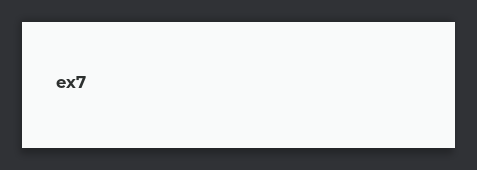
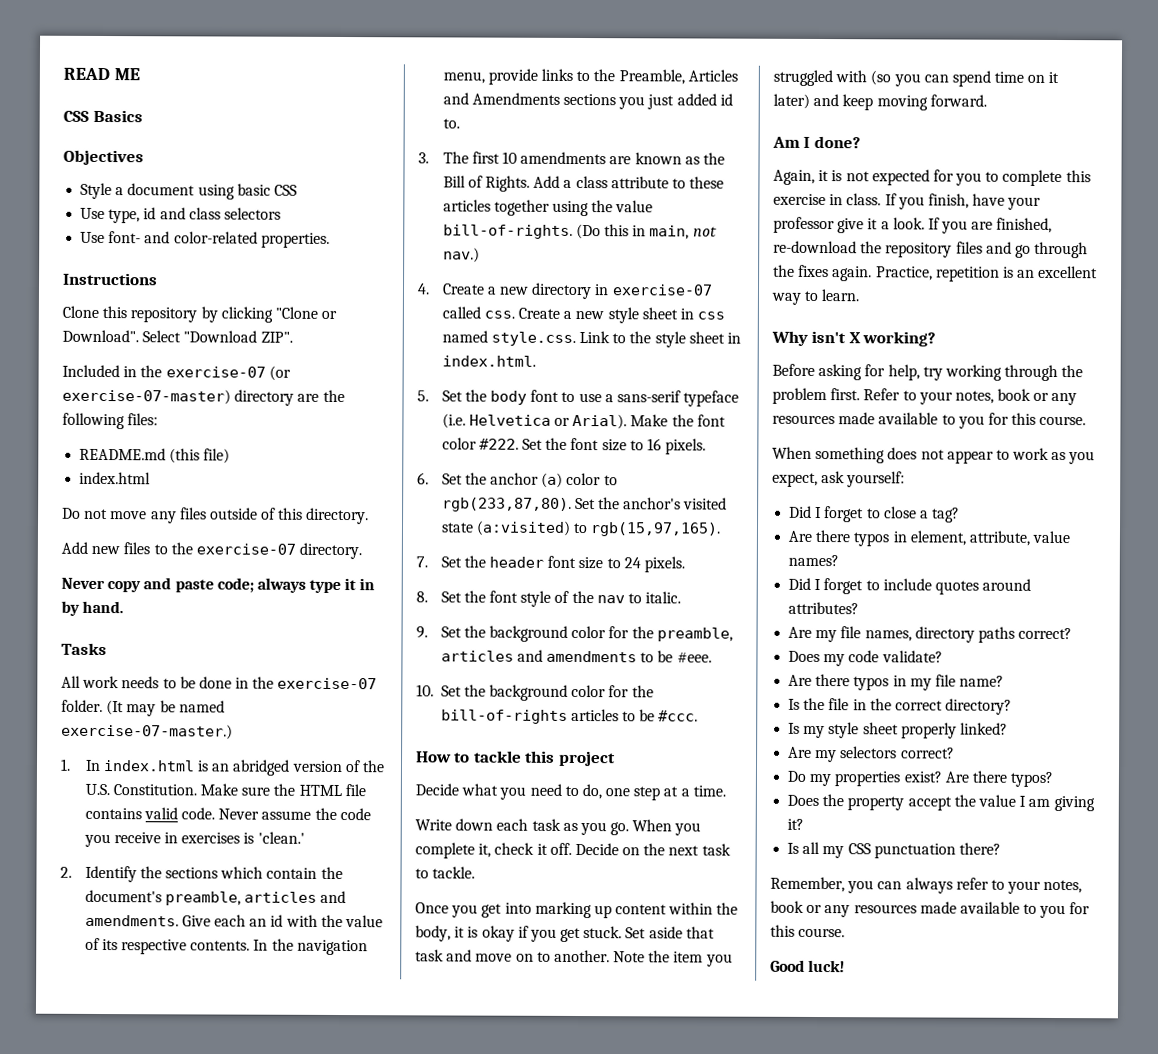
[56,76,86,88] ex7 -> [63,67,140,81] [63,109,143,123] [63,149,144,166] [80,182,297,200] [80,207,281,224] [80,231,330,248] [63,272,158,286] [62,305,338,323] [62,329,293,343] [62,364,291,381] [62,388,345,406] [62,412,159,430] [79,447,231,464] [79,471,152,485] [62,507,370,525] [61,541,363,560] [61,577,376,594] [61,600,125,616] [61,642,107,656] [61,675,378,690] [61,699,225,717] [61,723,233,740] [60,758,385,776] [84,783,366,797] [84,807,371,821] [83,831,305,848] [60,865,343,883] [84,889,347,906] [84,914,383,928] [84,937,368,956] [442,68,738,85] [442,92,733,110] [442,118,460,129] [418,151,725,165] [442,175,725,192] [442,199,654,217] [442,223,717,240] [442,247,480,263] [417,282,713,300] [441,306,726,324] [441,330,741,348] [441,355,536,367] [417,389,740,407] [441,413,726,430] [441,437,707,455] [417,472,618,488] [441,497,728,512] [440,520,722,537] [416,555,685,573] [416,590,682,607] [416,625,733,642] [440,649,712,663] [416,684,654,701] [440,708,699,724] [416,750,616,767] [415,783,726,801] [415,818,702,836] [415,842,731,859] [415,866,476,879] [415,901,739,919] [415,925,715,943] [415,949,733,967] [773,69,1060,87] [773,93,987,111] [772,135,861,149] [773,169,1091,187] [773,193,1042,210] [773,216,1053,234] [773,240,1089,259] [773,264,1099,282] [771,289,860,305] [771,330,937,347] [772,363,1084,382] [772,387,1078,406] [772,412,1087,429] [772,446,1096,465] [772,471,906,488] [789,505,961,523] [788,529,1071,547] [788,554,840,567] [788,577,1032,595] [788,601,860,615] [788,626,1073,643] [788,650,943,667] [788,673,1005,691] [788,697,1013,715] [788,722,1008,739] [788,746,955,763] [787,770,1054,787] [787,794,1095,812] [787,818,805,830] [787,841,1001,859] [770,876,1083,894] [770,900,1091,919] [770,924,846,938] [770,959,846,973] READ ME // CSS Basics // Objectives // Style a document using basic CSS // Use type, id and class selectors // Use font- and color-related properties. // Instructions // Clone this repository by clicking "Clone or Download". Select "Download ZIP". // Included in the exercise-07 (or exercise-07-master) directory are the following files: // README.md (this file) // index.html // Do not move any files outside of this directory. // Add new files to the exercise-07 directory. // Never copy and paste code; always type it in by hand. // Tasks // All work needs to be done in the exercise-07 folder. (It may be named exercise-07-master.) // 1. In index.html is an abridged version of the U.S. Constitution. Make sure the HTML file contains valid code. Never assume the code you receive in exercises is 'clean.' // 2. Identify the sections which contain the document's preamble, articles and amendments. Give each an id with the value of its respective contents. In the navigation menu, provide links to the Preamble, Articles and Amendments sections you just added id to. // 3. The first 10 amendments are known as the Bill of Rights. Add a class attribute to these articles together using the value bill-of-rights. (Do this in main, not nav.) // 4. Create a new directory in exercise-07 called css. Create a new style sheet in css named style.css. Link to the style sheet in index.html. // 5. Set the body font to use a sans-serif typeface (i.e. Helvetica or Arial). Make the font color #222. Set the font size to 16 pixels. // 6. Set the anchor (a) color to rgb(233,87,80). Set the anchor's visited state (a:visited) to rgb(15,97,165). // 7. Set the header font size to 24 pixels. // 8. Set the font style of the nav to italic. // 9. Set the background color for the preamble, articles and amendments to be #eee. // 10. Set the background color for the bill-of-rights articles to be #ccc. // How to tackle this project // Decide what you need to do, one step at a time. // Write down each task as you go. When you complete it, check it off. Decide on the next task to tackle. // Once you get into marking up content within the body, it is okay if you get stuck. Set aside that task and move on to another. Note the item you struggled with (so you can spend time on it later) and keep moving forward. // Am I done? // Again, it is not expected for you to complete this exercise in class. If you finish, have your professor give it a look. If you are finished, re-download the repository files and go through the fixes again. Practice, repetition is an excellent way to learn. // Why isn't X working? // Before asking for help, try working through the problem first. Refer to your notes, book or any resources made available to you for this course. // When something does not appear to work as you expect, ask yourself: // Did I forget to close a tag? // Are there typos in element, attribute, value names? // Did I forget to include quotes around attributes? // Are my file names, directory paths correct? // Does my code validate? // Are there typos in my file name? // Is the file in the correct directory? // Is my style sheet properly linked? // Are my selectors correct? // Do my properties exist? Are there typos? // Does the property accept the value I am giving it? // Is all my CSS punctuation there? // Remember, you can always refer to your notes, book or any resources made available to you for this course. // Good luck!

